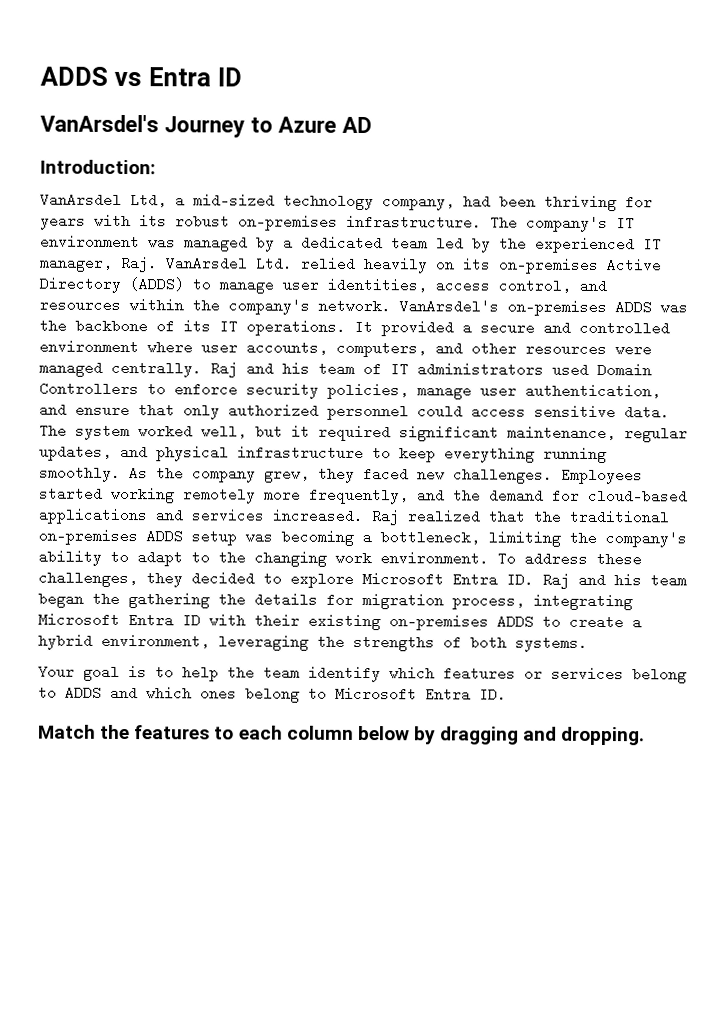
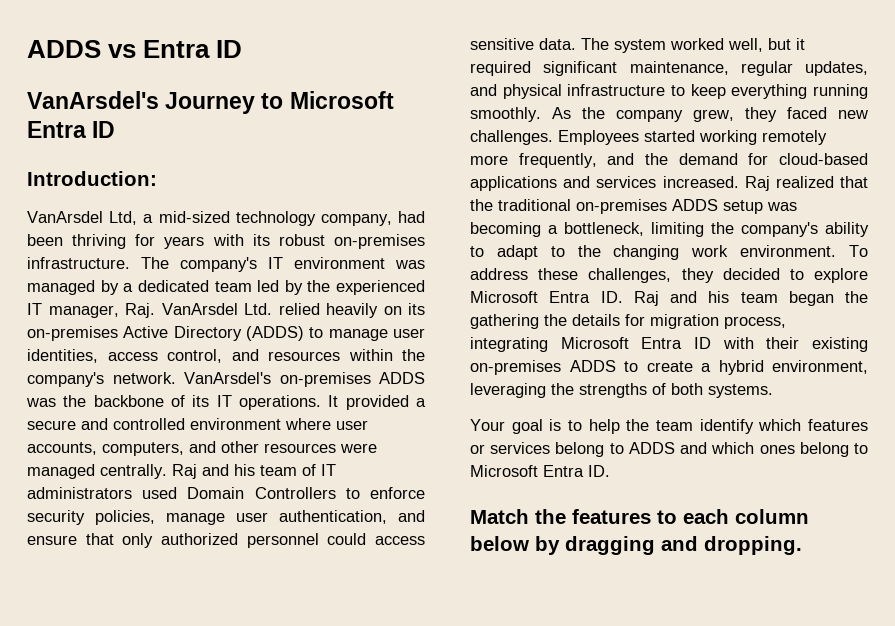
[277,116,372,134] Azure AD -> [289,91,394,109] [27,121,116,138] Microsoft Entra ID

